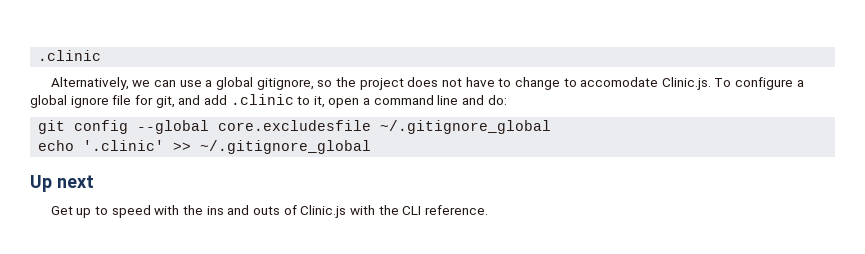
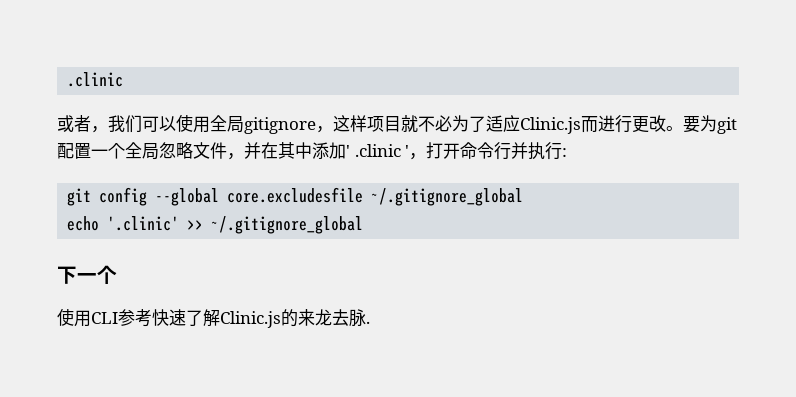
[50,77,804,90] [30,94,507,108] Alternatively, we can use a global gitignore, so the project does not have to change to accomodate Clinic.js. To configure a global ignore file for git, and add .clinic to it, open a command line and do: -> [57,114,737,134] [57,142,568,160] 或者，我们可以使用全局gitignore，这样项目就不必为了适应Clinic.js而进行更改。要为git配置一个全局忽略文件，并在其中添加' .clinic '，打开命令行并执行:
[30,175,94,192] [50,205,488,218] Up next // Get up to speed with the ins and outs of Clinic.js with the CLI reference. -> [57,265,117,284] [57,308,370,328] 下一个 // 使用CLI参考快速了解Clinic.js的来龙去脉.

